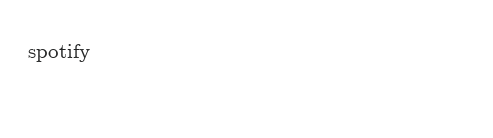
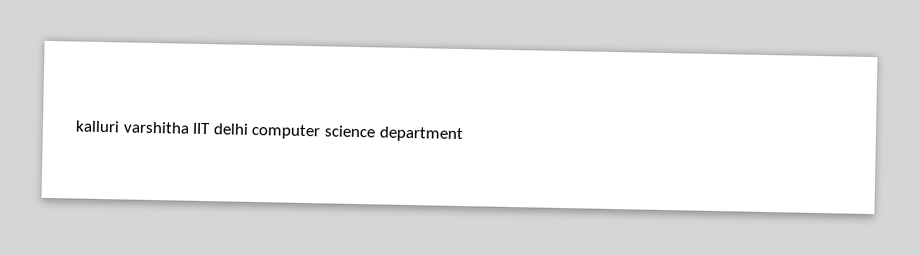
[28,44,90,62] spotify -> [75,120,463,143] kalluri varshitha IIT delhi computer science department

